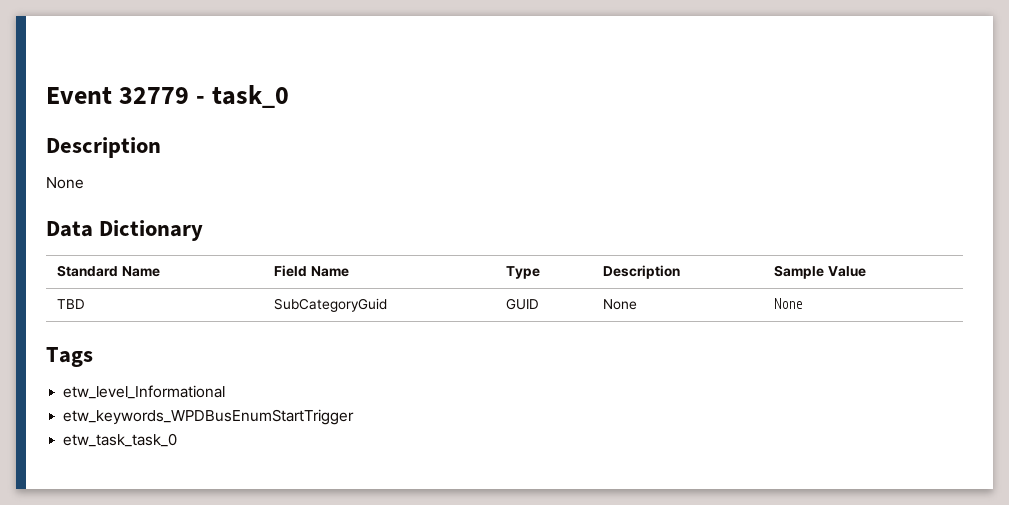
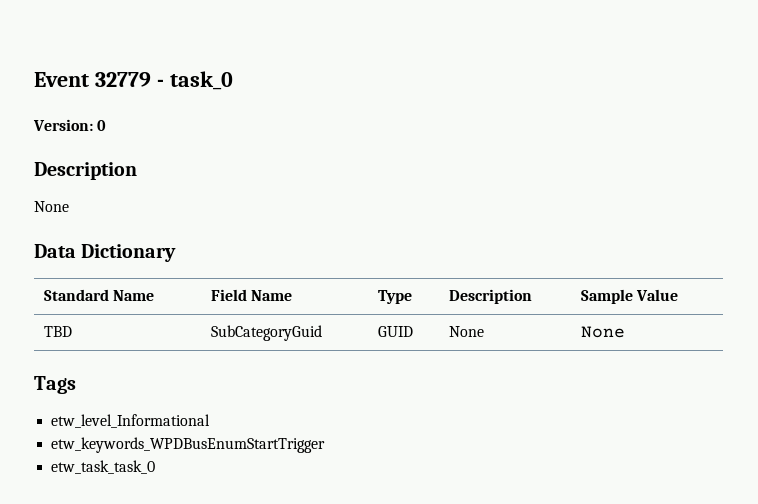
(290, 96) none -> [33,119,107,131] // Version: 0

